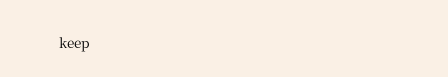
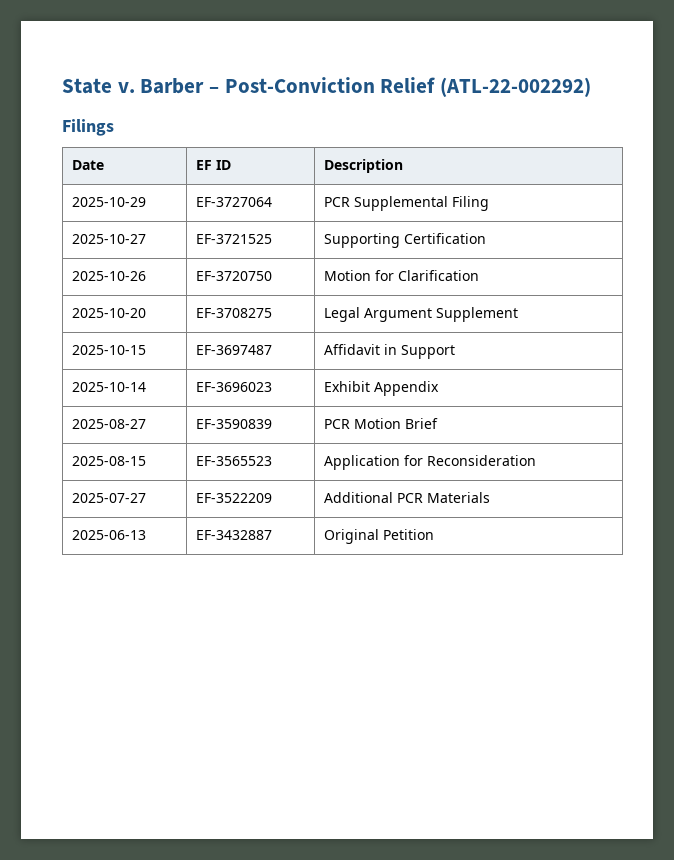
[59,37,90,52] keep -> [62,77,592,97] [62,119,114,136] [72,160,105,170] [196,160,232,170] [324,159,404,173] [72,197,147,207] [196,197,273,207] [324,196,490,211] [72,234,147,244] [196,234,273,244] [324,233,487,248] [72,271,147,281] [196,271,273,281] [324,270,480,281] [72,308,147,318] [196,308,273,318] [324,307,519,322] [72,345,147,355] [196,345,273,355] [324,344,456,359] [72,382,147,392] [196,382,273,392] [324,381,440,396] [72,419,147,429] [196,419,273,429] [324,418,439,429] [72,456,147,466] [196,456,273,466] [324,455,537,470] [72,493,147,503] [196,493,273,503] [324,492,491,503] [72,530,147,540] [196,530,273,540] [324,529,435,544] State v. Barber – Post-Conviction Relief (ATL-22-002292) // Filings // Date | EF ID | Description // 2025-10-29 | EF-3727064 | PCR Supplemental Filing // 2025-10-27 | EF-3721525 | Supporting Certification // 2025-10-26 | EF-3720750 | Motion for Clarification // 2025-10-20 | EF-3708275 | Legal Argument Supplement // 2025-10-15 | EF-3697487 | Affidavit in Support // 2025-10-14 | EF-3696023 | Exhibit Appendix // 2025-08-27 | EF-3590839 | PCR Motion Brief // 2025-08-15 | EF-3565523 | Application for Reconsideration // 2025-07-27 | EF-3522209 | Additional PCR Materials // 2025-06-13 | EF-3432887 | Original Petition

